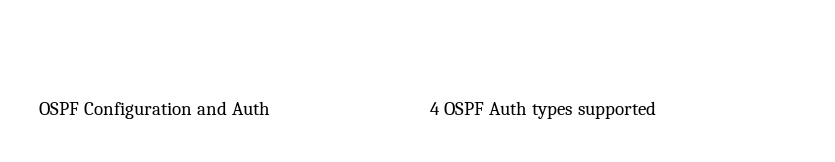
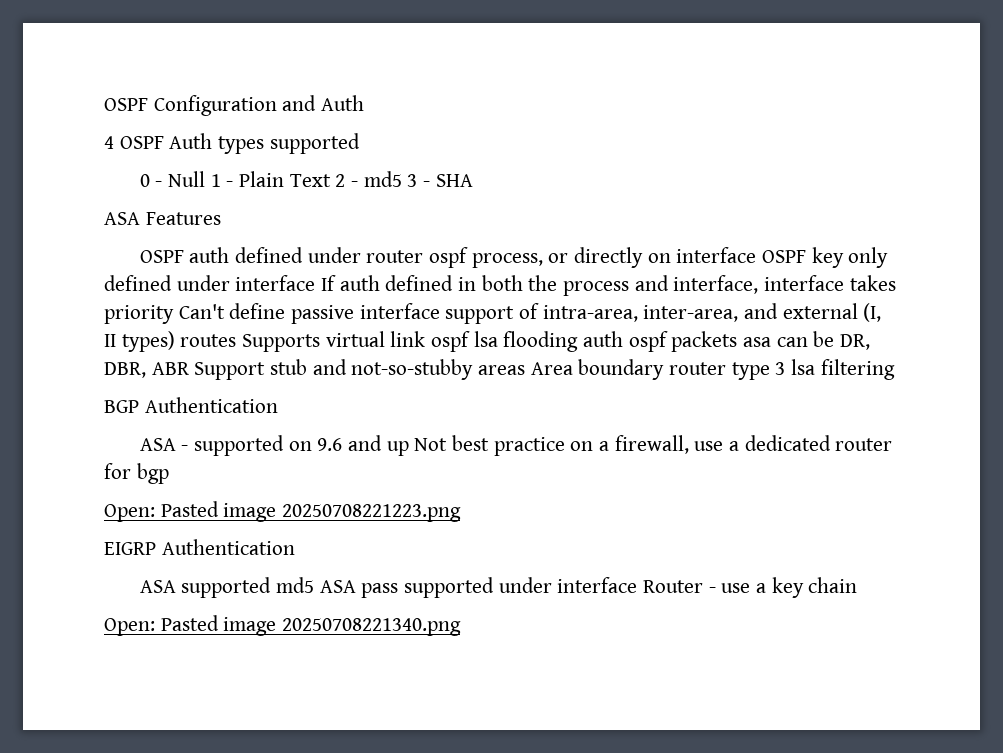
(656, 110) none -> [139,171,473,187] [104,212,221,225] [139,247,889,268] [104,275,896,296] [104,303,882,324] [104,331,871,352] [104,359,895,380] [104,397,278,413] [139,435,893,456] [104,463,169,484] [104,501,462,522] [104,539,295,555] [139,577,858,598] [104,615,462,636] // 0 - Null 1 - Plain Text 2 - md5 3 - SHA // ASA Features // OSPF auth defined under router ospf process, or directly on interface OSPF key only defined under interface If auth defined in both the process and interface, interface takes priority Can't define passive interface support of intra-area, inter-area, and external (I, II types) routes Supports virtual link ospf lsa flooding auth ospf packets asa can be DR, DBR, ABR Support stub and not-so-stubby areas Area boundary router type 3 lsa filtering // BGP Authentication // ASA - supported on 9.6 and up Not best practice on a firewall, use a dedicated router for bgp // Open: Pasted image 20250708221223.png // EIGRP Authentication // ASA supported md5 ASA pass supported under interface Router - use a key chain // Open: Pasted image 20250708221340.png

